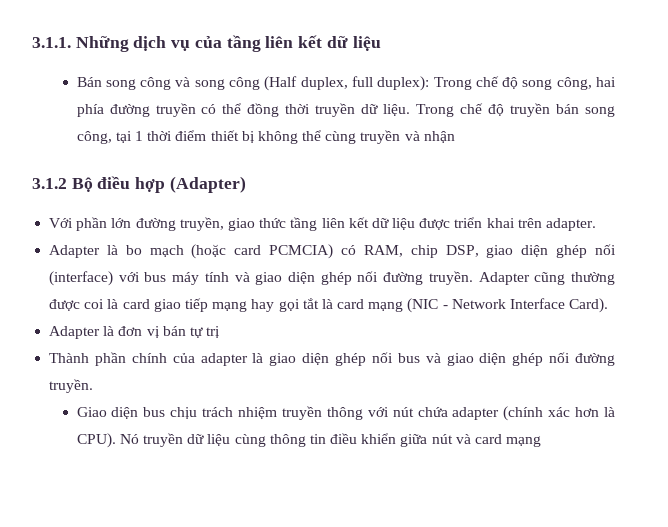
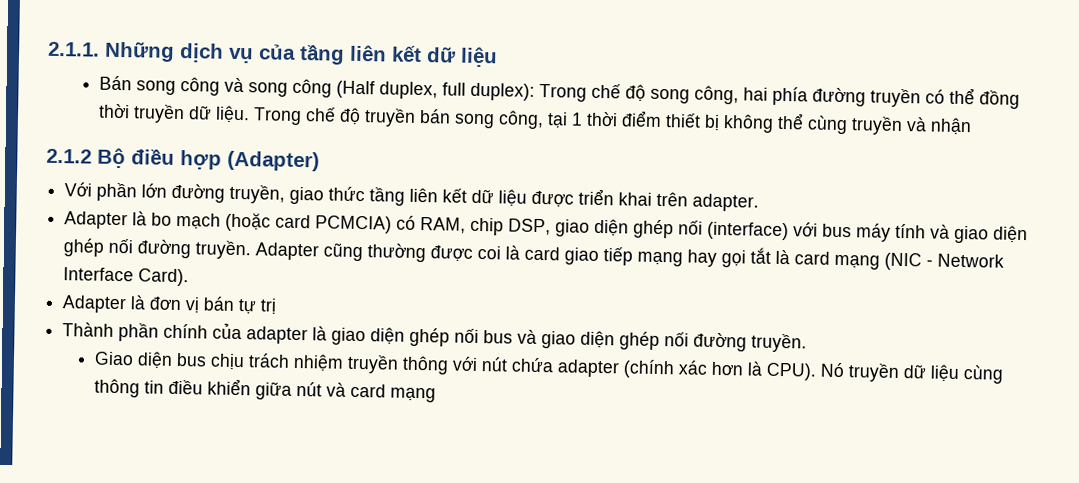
[32,37,71,48] 3.1.1. -> [48,41,100,57] 2.1.1.
[32,178,67,189] 3.1.2 -> [46,148,92,164] 2.1.2

